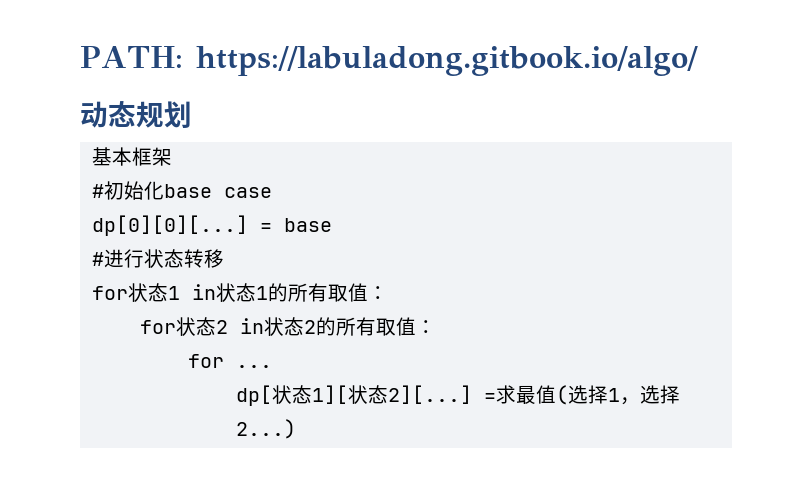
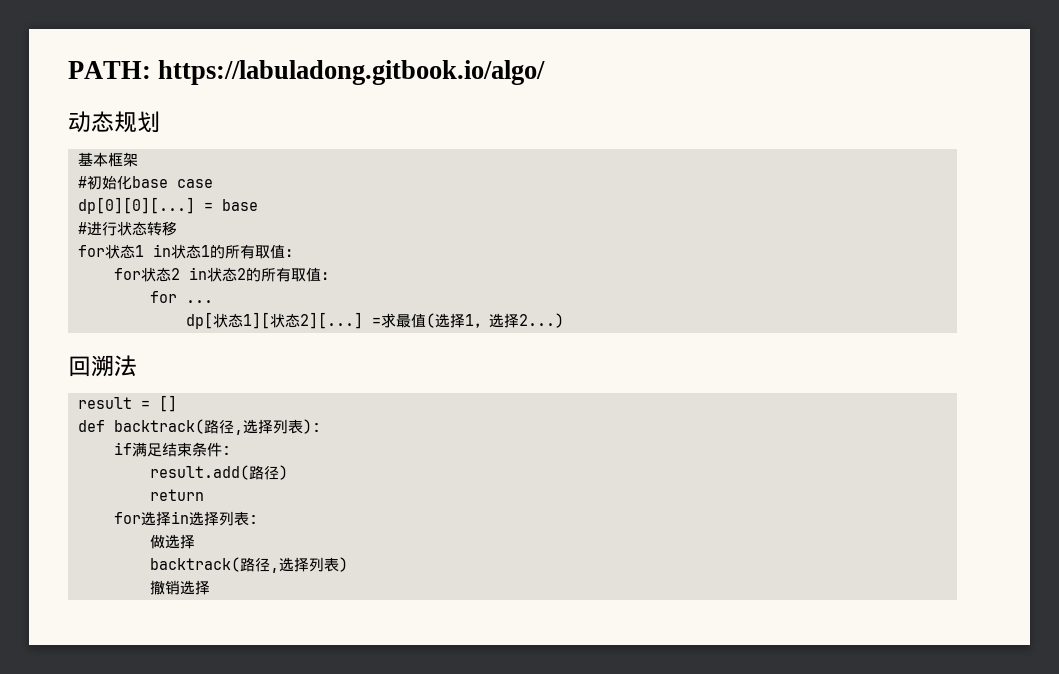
(297, 429) none -> [68,355,137,377] [78,395,178,412] [78,419,322,435] [114,442,232,457] [150,465,289,480] [150,489,205,501] [114,511,259,526] [150,534,196,549] [150,557,349,573] [150,580,211,595] // 回溯法 // result = [] // def backtrack(路径,选择列表): // if满足结束条件: // result.add(路径) // return // for选择in选择列表: // 做选择 // backtrack(路径,选择列表) // 撤销选择

